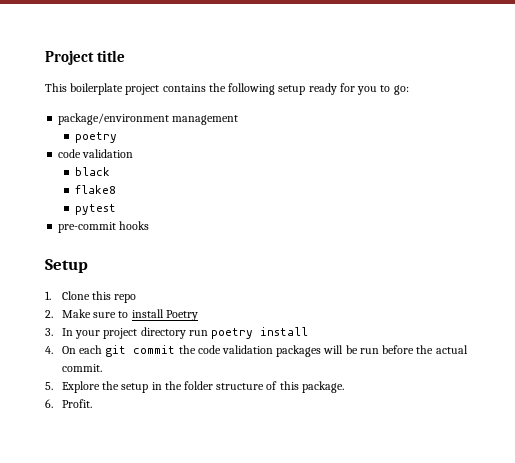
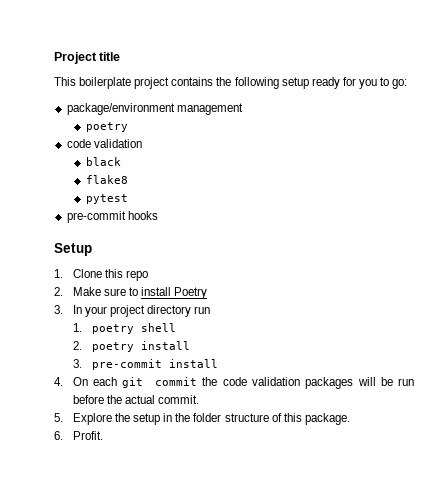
[211,328,254,339] poetry -> [72,323,176,334] [72,341,190,352] [72,359,162,370] // 1. poetry shell // 2. poetry install // 3. pre-commit

